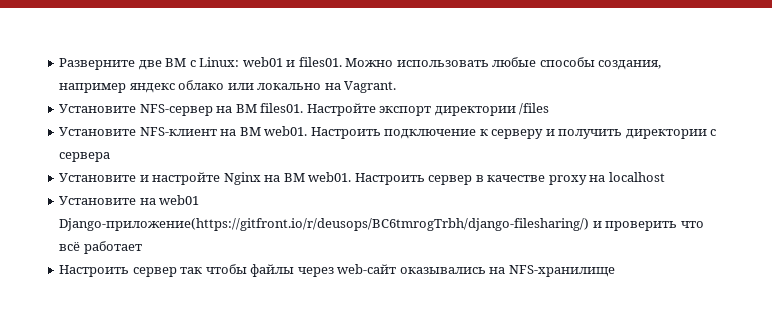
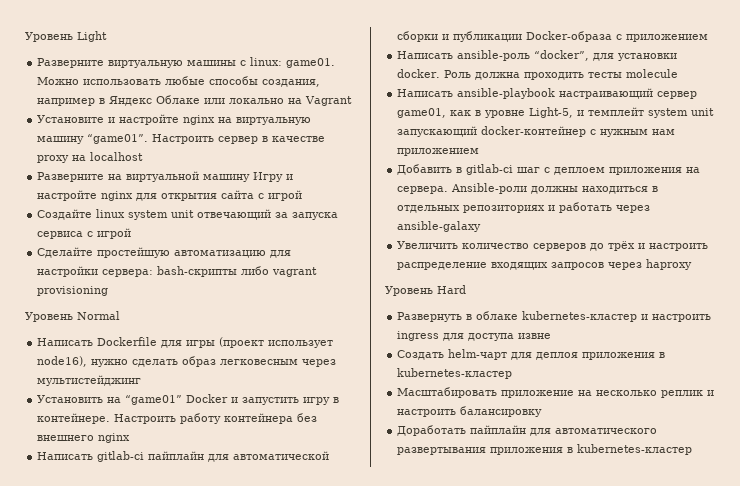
[59,57,342,70] Разверните две ВМ с Linux: web01 и files01. -> [25,31,107,42] [37,57,336,68] Уровень Light // Разверните виртуальную машины с linux: game01.
[129,80,397,93] [59,103,550,116] [59,126,717,139] [59,152,111,162] [59,172,352,185] яндекс облако или локально на Vagrant. // Установите NFS-сервер на ВМ files01. Настройте экспорт директории /files // Установите NFS-клиент на ВМ web01. Настроить подключение к серверу и получить директории с сервера // Установите и настройте Nginx на ВМ web01. -> [99,95,353,106] [37,114,312,125] [37,134,149,144] в Яндекс Облаке или локально на Vagrant // Установите и настройте nginx на виртуальную машину “game01”.
[59,195,200,205] [59,218,704,231] [59,241,142,254] [59,264,615,277] Установите на web01 Django-приложение(https://gitfront.io/r/deusops/BC6tmrogTrbh/django-filesharing/) и проверить что всё работает // Настроить сервер так чтобы файлы через web-сайт оказывались на NFS-хранилище -> [37,171,294,182] [37,190,303,201] [37,209,339,220] [37,228,132,239] [37,247,292,258] [37,266,318,277] [37,286,109,296] [25,311,120,322] [37,337,334,348] [37,356,337,367] [37,375,142,386] [37,394,340,405] [37,413,318,424] [37,433,131,443] [37,451,330,462] [397,31,709,42] [397,50,678,61] [397,69,679,80] [397,88,698,99] [397,107,715,118] [397,126,676,137] [397,148,480,156] [397,164,701,175] [397,183,659,194] [397,202,651,213] [397,221,482,232] [397,241,709,251] [397,259,693,270] [385,285,466,296] [397,311,712,322] [397,331,552,341] [397,349,666,360] [397,368,513,379] [397,387,715,398] [397,406,543,417] [397,425,658,436] [397,444,693,455] Разверните на виртуальной машину Игру и настройте nginx для открытия сайта с игрой // Создайте linux system unit отвечающий за запуска сервиса с игрой // Сделайте простейшую автоматизацию для настройки сервера: bash-скрипты либо vagrant provisioning // Уровень Normal // Написать Dockerfile для игры (проект использует node16), нужно сделать образ легковесным через мультистейджинг // Установить на “game01” Docker и запустить игру в контейнере. Настроить работу контейнера без внешнего nginx // Написать gitlab-ci пайплайн для автоматической сборки и публикации Docker-образа с приложением // Написать ansible-роль “docker”, для установки docker. Роль должна проходить тесты molecule // Написать ansible-playbook настраивающий сервер game01, как в уровне Light-5, и темплейт system unit запускающий docker-контейнер с нужным нам приложением // Добавить в gitlab-ci шаг с деплоем приложения на сервера. Ansible-роли должны находиться в отдельных репозиториях и работать через ansible-galaxy // Увеличить количество серверов до трёх и настроить распределение входящих запросов через haproxy // Уровень Hard // Развернуть в облаке kubernetes-кластер и настроить ingress для доступа извне // Создать helm-чарт для деплоя приложения в kubernetes-кластер // Масштабировать приложение на несколько реплик и настроить балансировку // Доработать пайплайн для автоматического развертывания приложения в kubernetes-кластер

